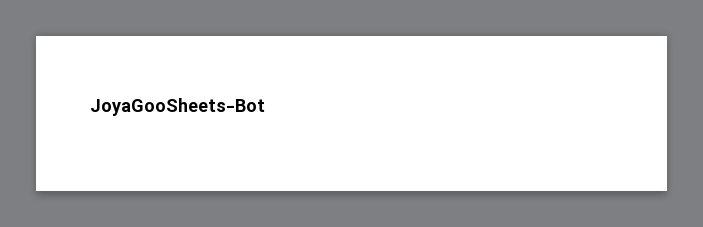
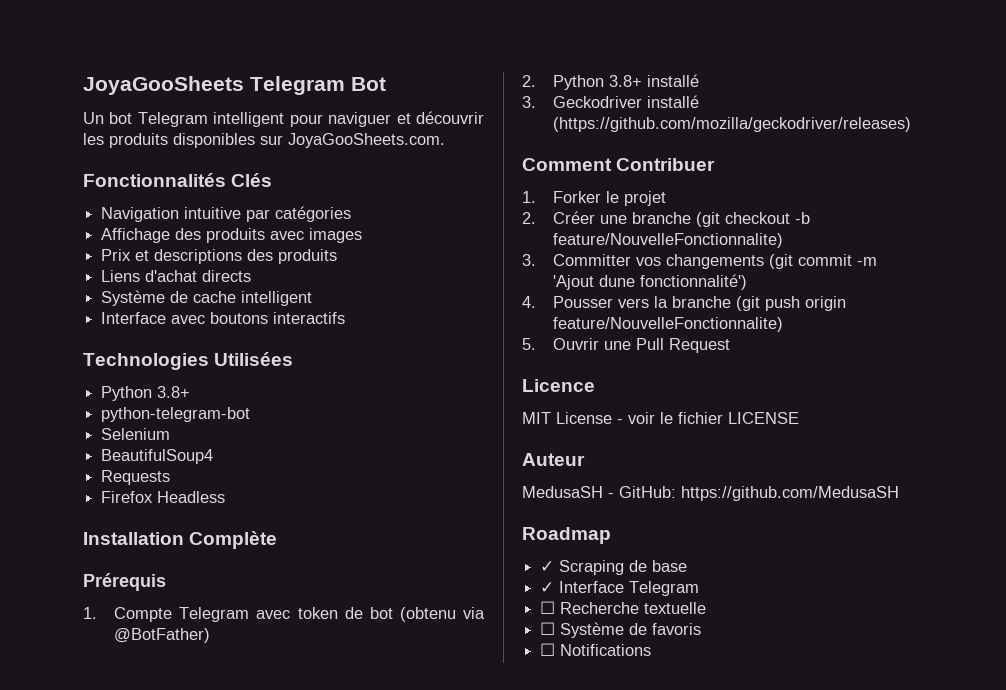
[90,98,265,116] JoyaGooSheets-Bot -> [83,76,386,95] [83,111,484,127] [83,133,445,148] [83,173,273,187] [101,206,352,222] [101,228,363,243] [101,249,338,264] [101,270,252,282] [101,290,313,306] [101,312,346,324] [83,352,294,370] [101,386,191,401] [101,407,251,422] [101,428,171,440] [101,449,214,464] [101,470,171,485] [101,491,226,503] [83,531,278,549] [83,573,166,591] [83,607,485,622] [114,628,211,643] [522,74,700,90] [522,95,700,108] [553,117,912,132] [522,158,716,171] [522,191,667,206] [522,211,811,227] [553,233,784,248] [522,254,878,269] [553,274,748,290] [522,296,847,311] [553,317,784,332] [522,338,731,353] [522,379,595,392] [522,412,799,424] [522,453,585,466] [522,486,899,501] [522,527,611,544] [540,560,688,575] [540,581,700,596] [540,601,707,614] [540,622,702,638] [540,643,652,656] JoyaGooSheets Telegram Bot // Un bot Telegram intelligent pour naviguer et découvrir les produits disponibles sur JoyaGooSheets.com. // Fonctionnalités Clés // Navigation intuitive par catégories // Affichage des produits avec images // Prix et descriptions des produits // Liens d'achat directs // Système de cache intelligent // Interface avec boutons interactifs // Technologies Utilisées // Python 3.8+ // python-telegram-bot // Selenium // BeautifulSoup4 // Requests // Firefox Headless // Installation Complète // Prérequis // 1. Compte Telegram avec token de bot (obtenu via @BotFather) // 2. Python 3.8+ installé // 3. Geckodriver installé (https://github.com/mozilla/geckodriver/releases) // Comment Contribuer // 1. Forker le projet // 2. Créer une branche (git checkout -b feature/NouvelleFonctionnalite) // 3. Committer vos changements (git commit -m 'Ajout dune fonctionnalité') // 4. Pousser vers la branche (git push origin feature/NouvelleFonctionnalite) // 5. Ouvrir une Pull Request // Licence // MIT License - voir le fichier LICENSE // Auteur // MedusaSH - GitHub: https://github.com/MedusaSH // Roadmap // ✓ Scraping de base // ✓ Interface Telegram // ☐ Recherche textuelle // ☐ Système de favoris // ☐ Notifications

